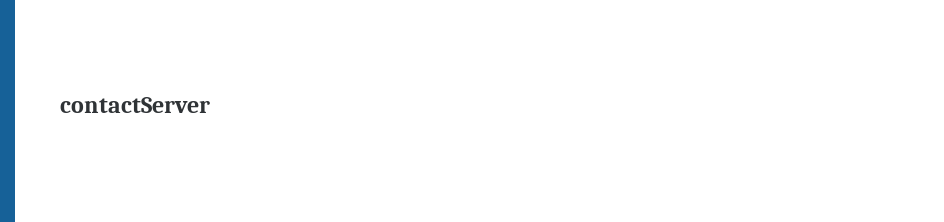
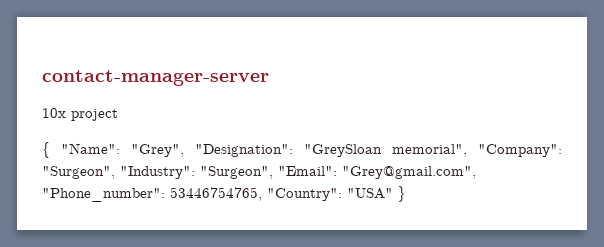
[60,97,210,113] contactServer -> [42,70,269,86] [42,108,118,121] [42,142,562,158] [42,166,476,179] [42,186,406,202] contact-manager-server // 10x project // { "Name": "Grey", "Designation": "GreySloan memorial", "Company": "Surgeon", "Industry": "Surgeon", "Email": "Grey@gmail.com", "Phone_number": 53446754765, "Country": "USA" }

